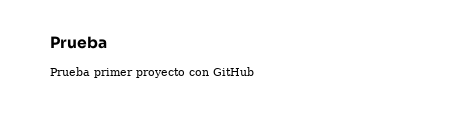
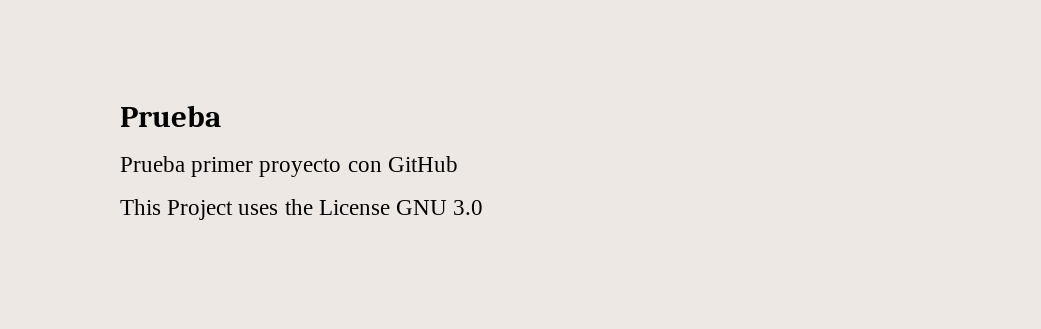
(254, 71) none -> [120,199,484,220] // This Project uses the License GNU 3.0

